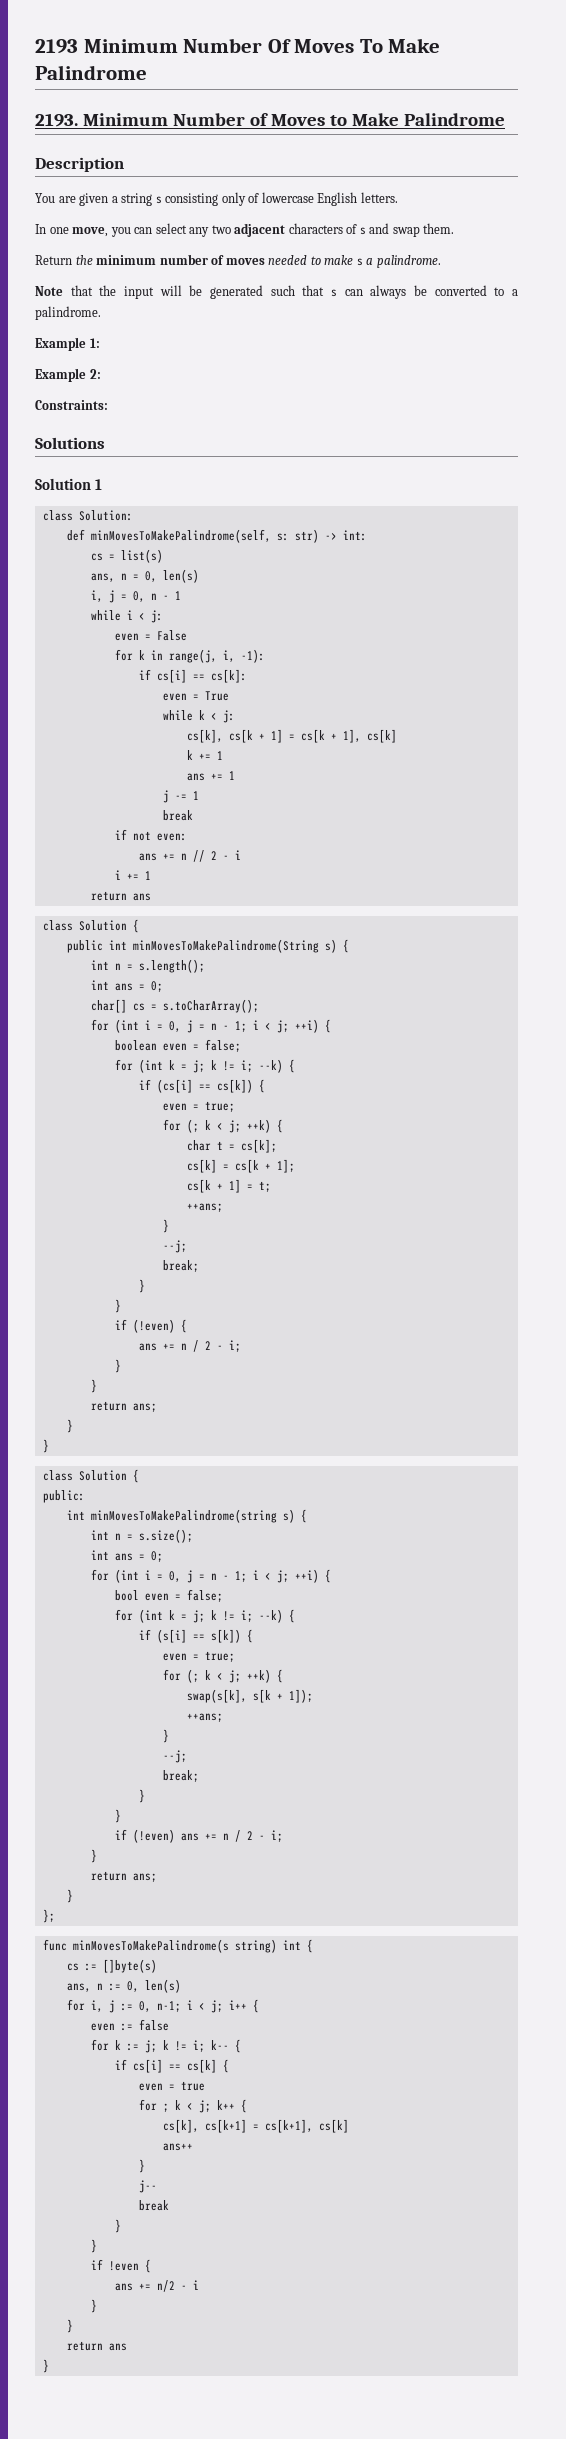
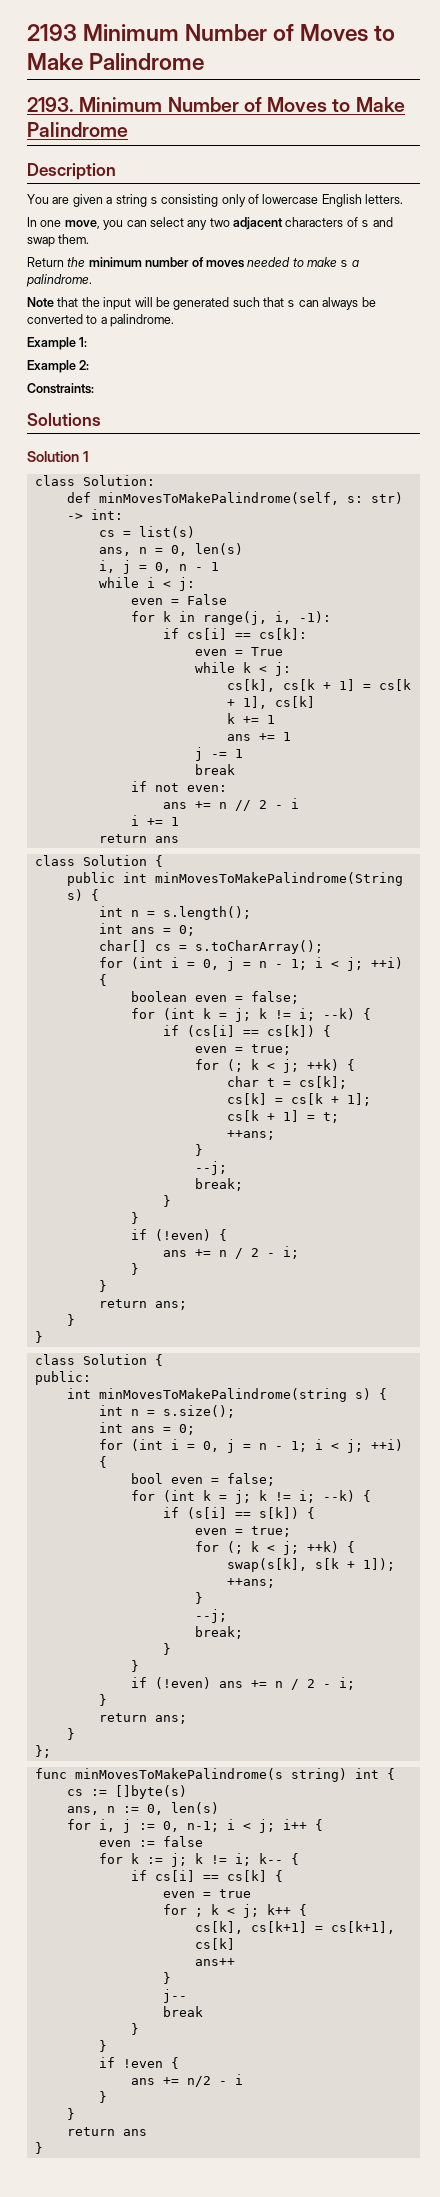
[267,39,383,53] Of Moves To -> [273,24,396,42] of Moves to

